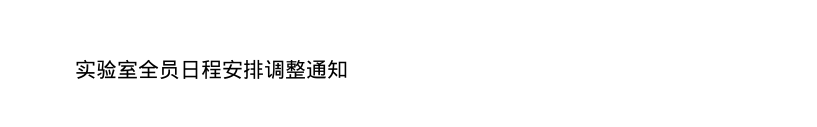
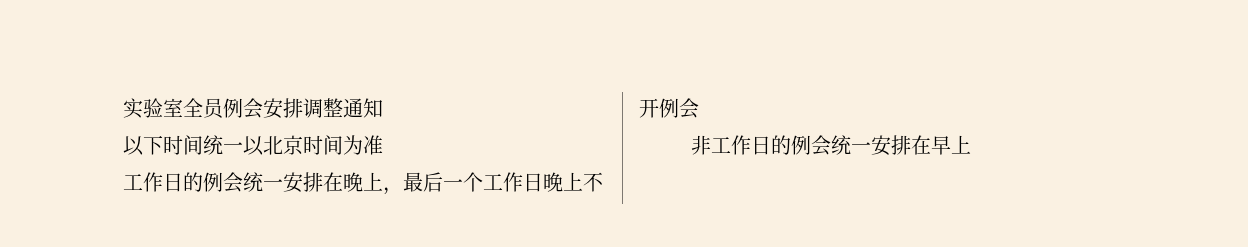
[180,60,222,79] 日程 -> [222,98,263,119] 例会
(348, 69) none -> [122,135,383,156] [122,172,603,195] [639,98,699,119] [690,135,971,156] // 以下时间统一以北京时间为准 // 工作日的例会统一安排在晚上，最后一个工作日晚上不开例会 // 非工作日的例会统一安排在早上

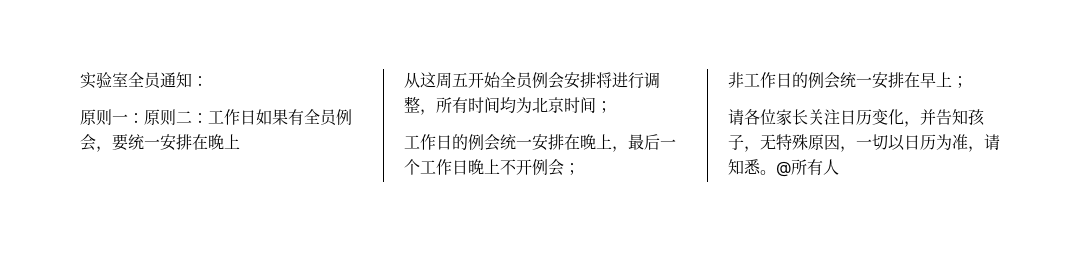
[222,98,383,119] [122,135,264,156] 例会安排调整通知 // 以下时间统一以 -> [160,72,208,88] [80,109,352,126] [80,134,240,152] [404,72,660,89] [404,96,532,115] 通知： // 原则一：原则二：工作日如果有全员例会，要统一安排在晚上 // 从这周五开始全员例会安排将进行调整，所有时间均为
[342,135,383,155] 为准 -> [596,101,612,113] ；
(699, 108) none -> [564,163,580,175] ；
(971, 144) none -> [952,76,968,88] [728,109,985,127] [728,134,1000,152] [728,159,839,177] ； // 请各位家长关注日历变化，并告知孩子，无特殊原因，一切以日历为准，请知悉。@所有人

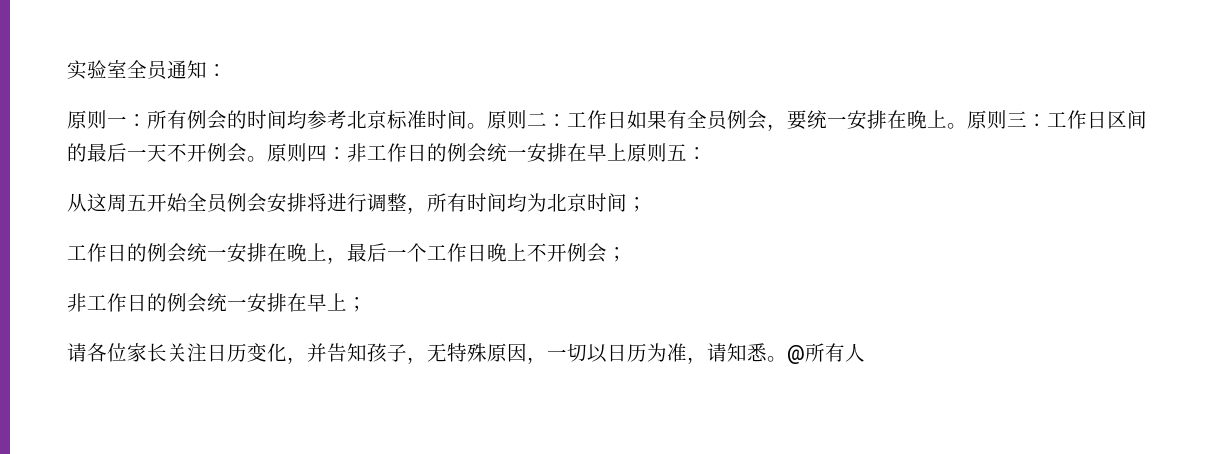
(144, 118) none -> [147,110,487,130] 所有例会的时间均参考北京标准时间。
(240, 141) none -> [947,110,1147,129] [67,143,707,163] 。原则三：工作日区间的最后一天不开例会。原则四：非工作日的例会统一安排在早上原则五：

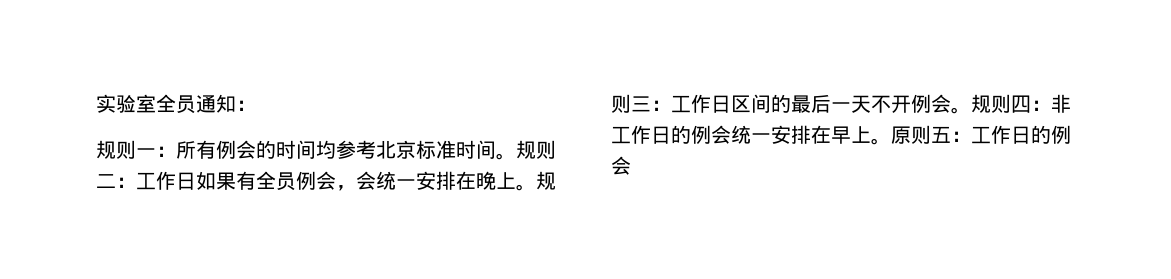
[67,110,87,129] 原 -> [96,140,116,159] 规
[487,110,507,129] 原 -> [516,140,536,159] 规
[787,110,807,130] 要 -> [356,171,376,190] 会
[967,110,987,129] 原 -> [536,171,556,190] 规
[267,143,287,162] 原 -> [971,94,991,113] 规
(627, 152) none -> [871,138,891,145] 。
[67,193,647,214] [67,243,627,264] [67,293,367,313] [67,343,865,364] // 从这周五开始全员例会安排将进行调整，所有时间均为北京时间； // 工作日的例会统一安排在晚上，最后一个工作日晚上不开例会； // 非工作日的例会统一安排在早上； // 请各位家长关注日历变化，并告知孩子，无特殊原因，一切以日历为准，请知悉。@所有人 -> [971,125,1071,144] [611,156,631,175] 工作日的例会

